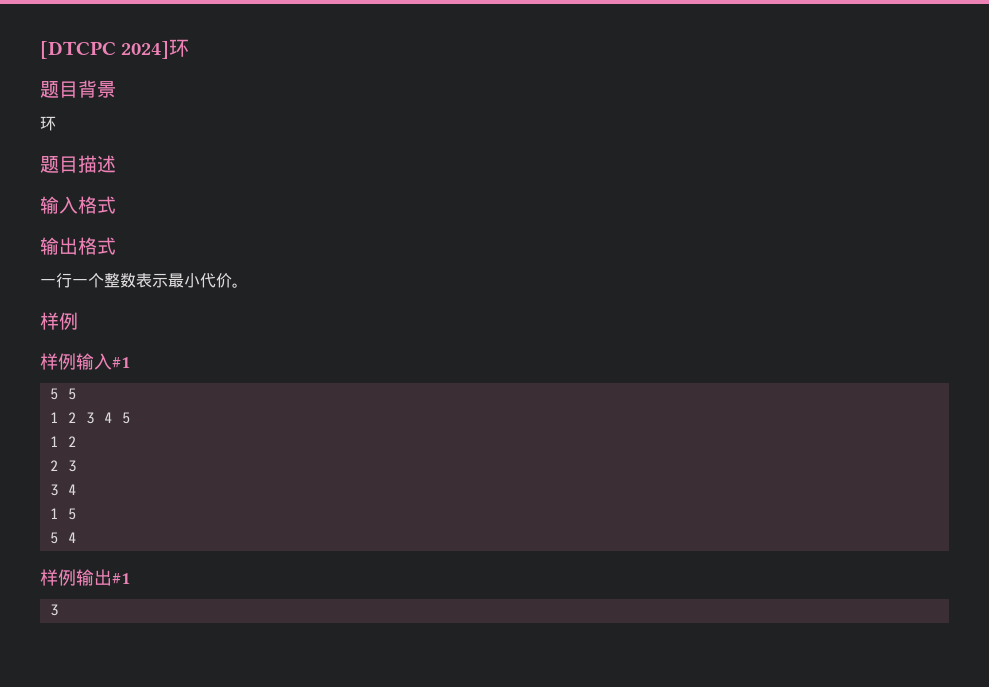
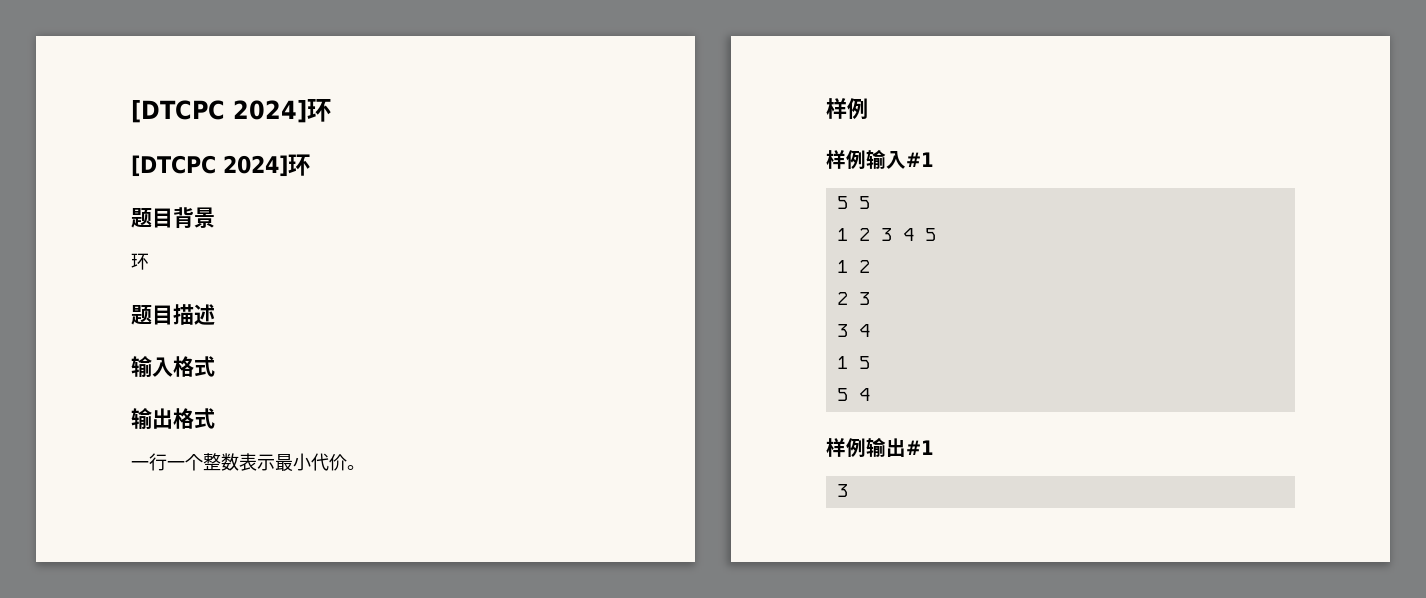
[40,39,190,59] [DTCPC 2024]环 -> [131,99,332,123] [131,154,311,177] [DTCPC 2024]环 // [DTCPC 2024]环

